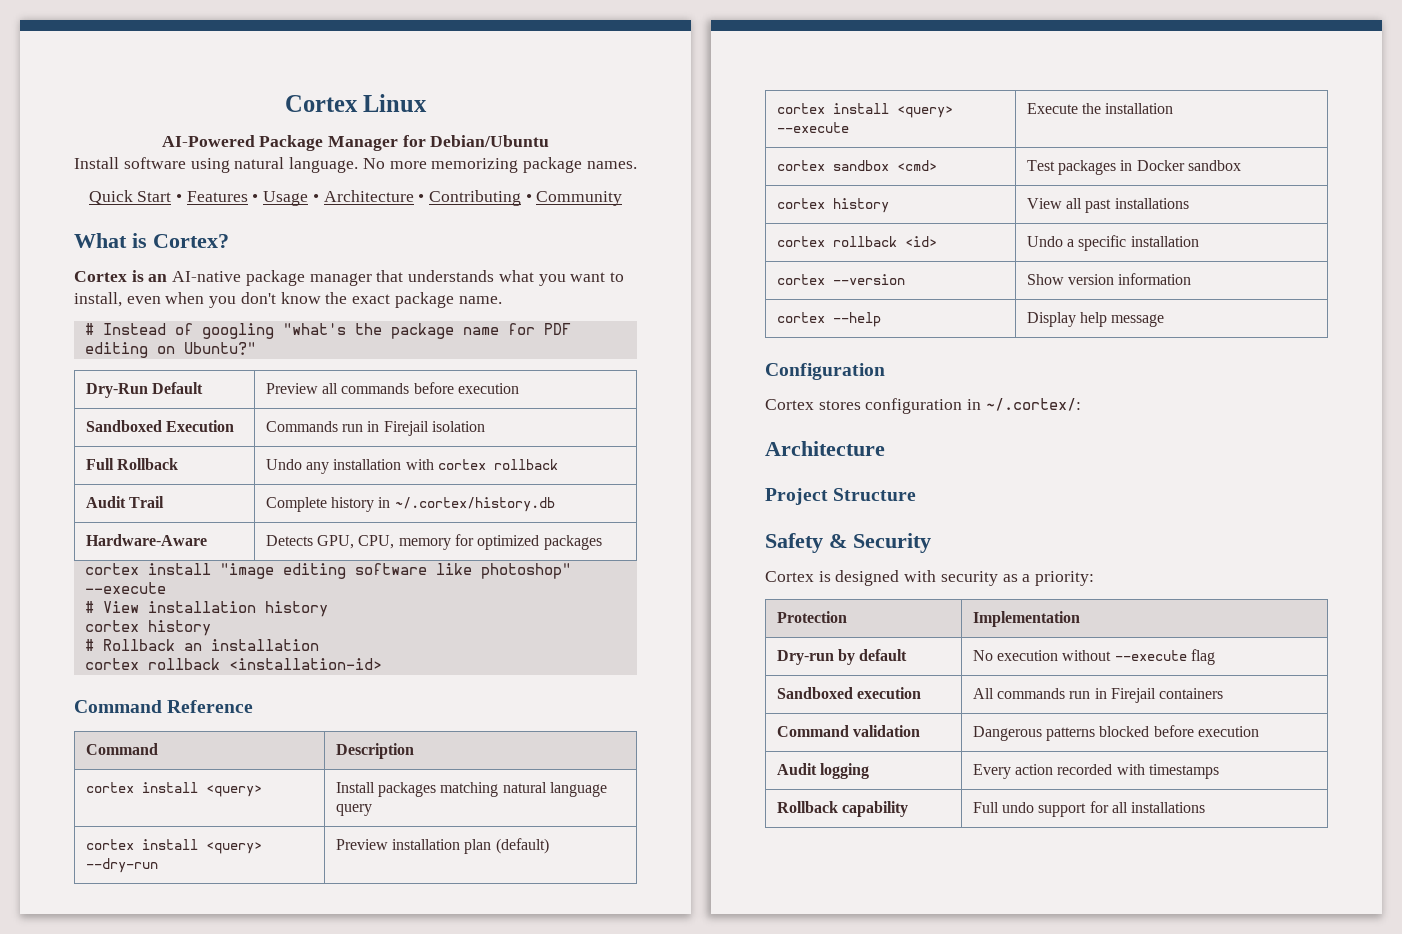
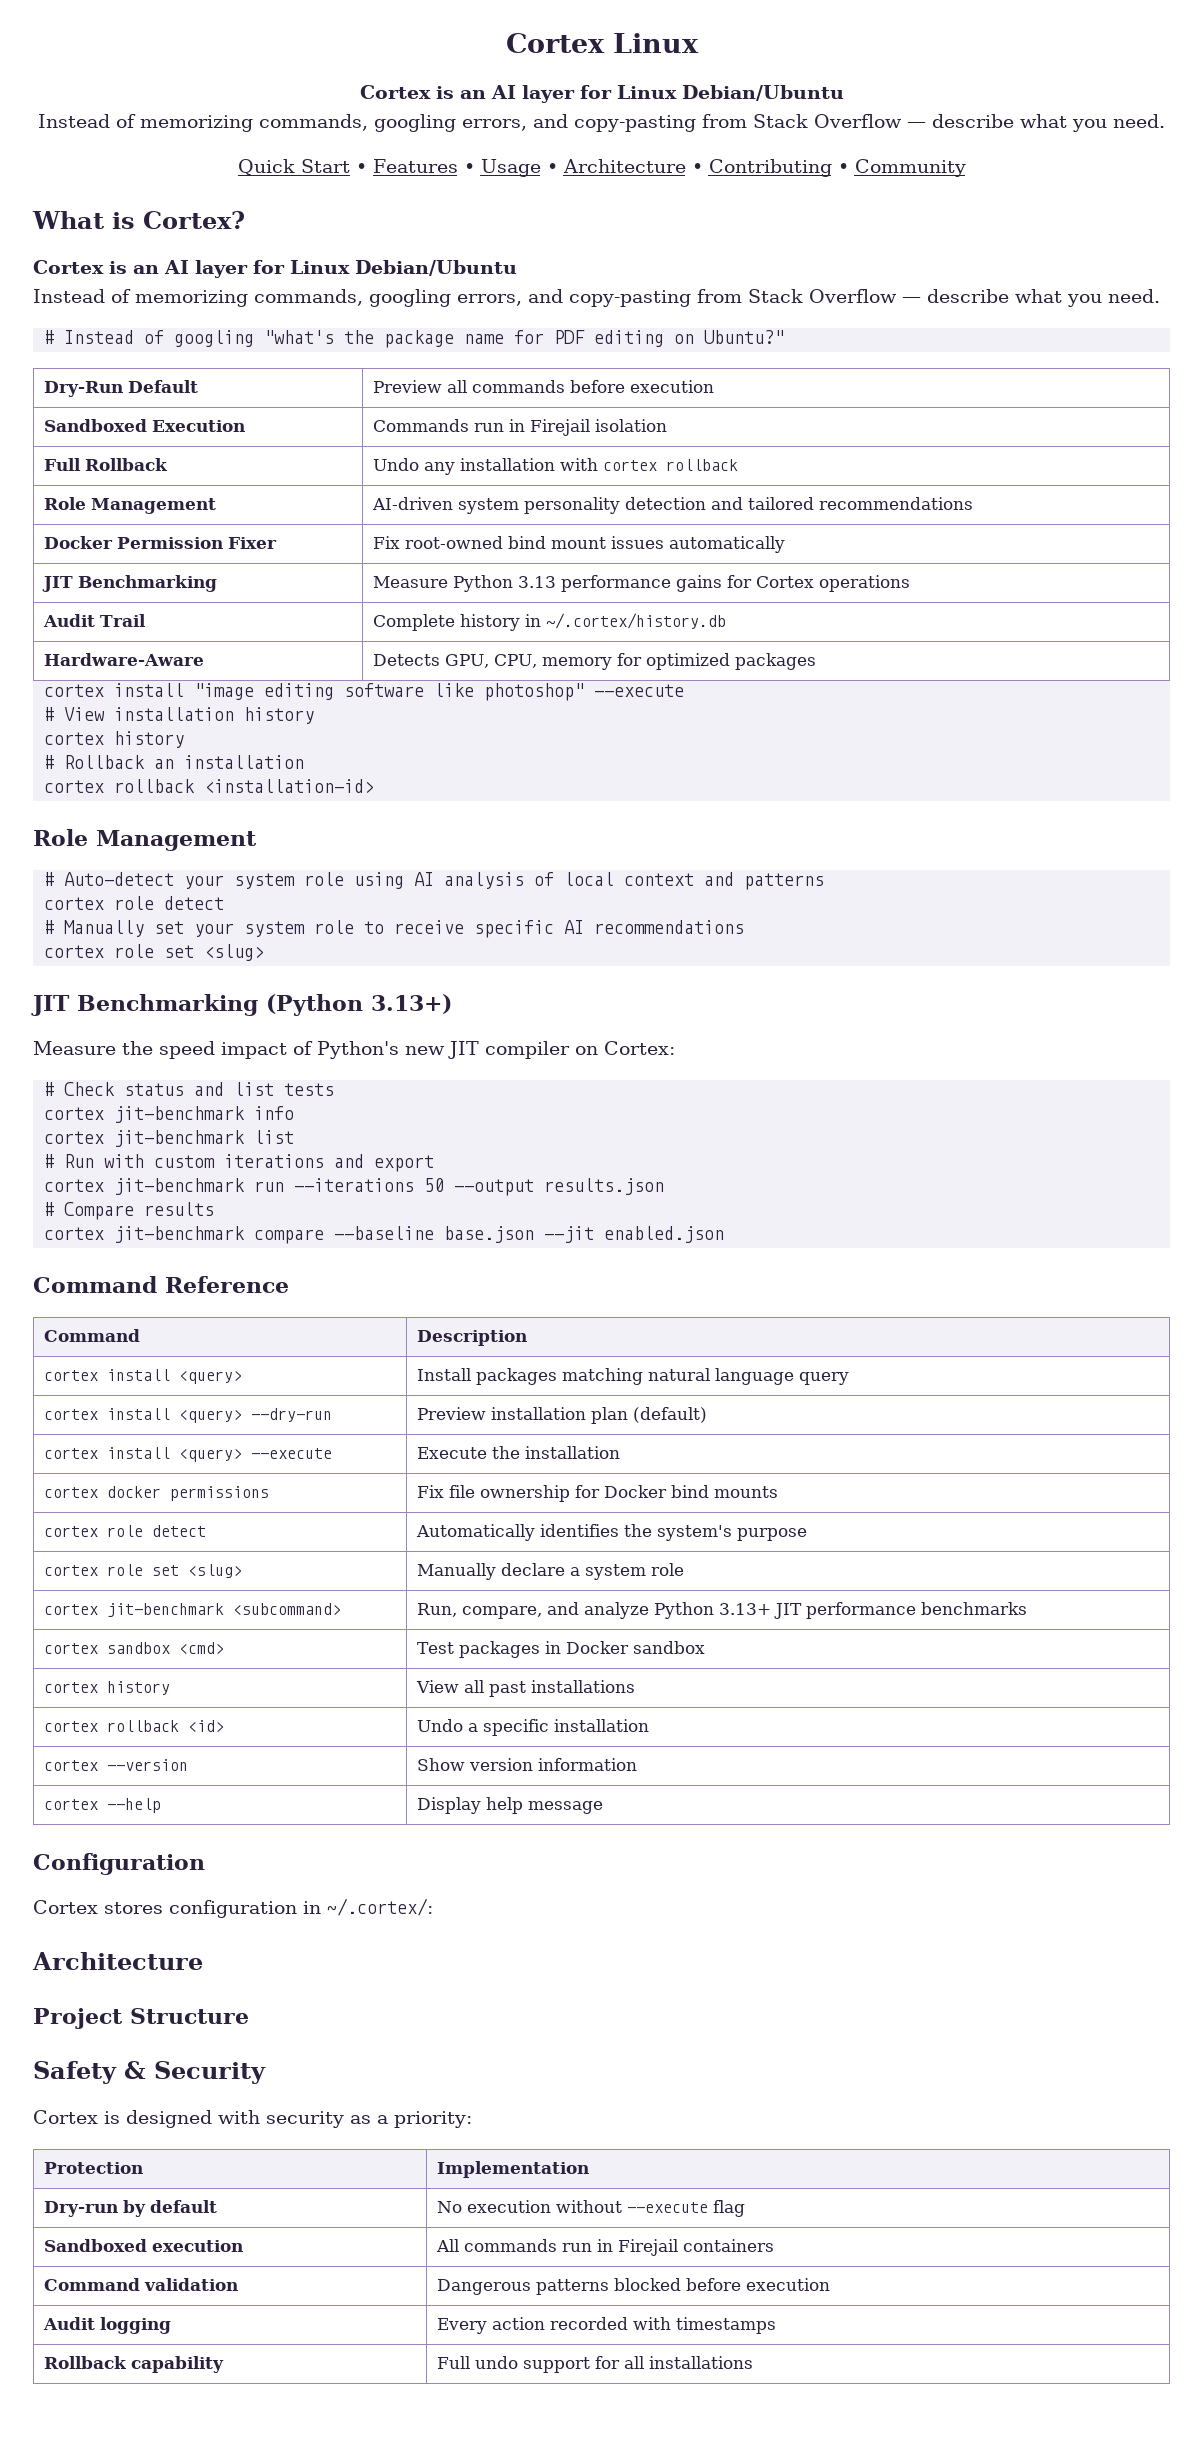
[161,135,550,151] [74,157,637,173] AI-Powered Package Manager for Debian/Ubuntu // Install software using natural language. No more memorizing package names. -> [359,85,844,103] [38,114,1165,132] Cortex is an AI layer for Linux Debian/Ubuntu // Instead of memorizing commands, googling errors, and copy-pasting from Stack Overflow — describe what you need.
[172,270,624,286] [74,292,502,308] AI-native package manager that understands what you want to install, even when you don't know the exact package name. -> [164,260,517,278] [33,289,1160,307] AI layer for Linux Debian/Ubuntu // Instead of memorizing commands, googling errors, and copy-pasting from Stack Overflow — describe what you need.
(559, 464) none -> [43,497,216,514] [371,497,973,514] [43,536,277,549] [372,536,785,553] [41,575,217,592] [372,575,910,592] // Role Management | AI-driven system personality detection and tailored recommendations // Docker Permission Fixer | Fix root-owned bind mount issues automatically // JIT Benchmarking | Measure Python 3.13 performance gains for Cortex operations
(382, 664) none -> [33,829,257,851] [44,872,825,890] [44,896,225,910] [44,920,745,938] [44,944,265,961] [31,994,452,1016] [33,1041,675,1059] [44,1082,335,1096] [44,1106,295,1123] [44,1130,295,1147] [44,1154,435,1172] [44,1178,665,1196] [44,1202,215,1220] [44,1226,725,1244] // Role Management // # Auto-detect your system role using AI analysis of local context and patterns // cortex role detect // # Manually set your system role to receive specific AI recommendations // cortex role set <slug> // JIT Benchmarking (Python 3.13+) // Measure the speed impact of Python's new JIT compiler on Cortex: // # Check status and list tests // cortex jit-benchmark info // cortex jit-benchmark list // # Run with custom iterations and export // cortex jit-benchmark run --iterations 50 --output results.json // # Compare results // cortex jit-benchmark compare --baseline base.json --jit enabled.json
(1174, 108) none -> [43,1486,269,1501] [416,1485,778,1502] [43,1525,206,1537] [415,1524,807,1541] [43,1564,242,1578] [416,1563,684,1580] [43,1603,341,1617] [416,1602,1027,1619] // cortex docker permissions | Fix file ownership for Docker bind mounts // cortex role detect | Automatically identifies the system's purpose // cortex role set <slug> | Manually declare a system role // cortex jit-benchmark <subcommand> | Run, compare, and analyze Python 3.13+ JIT performance benchmarks

